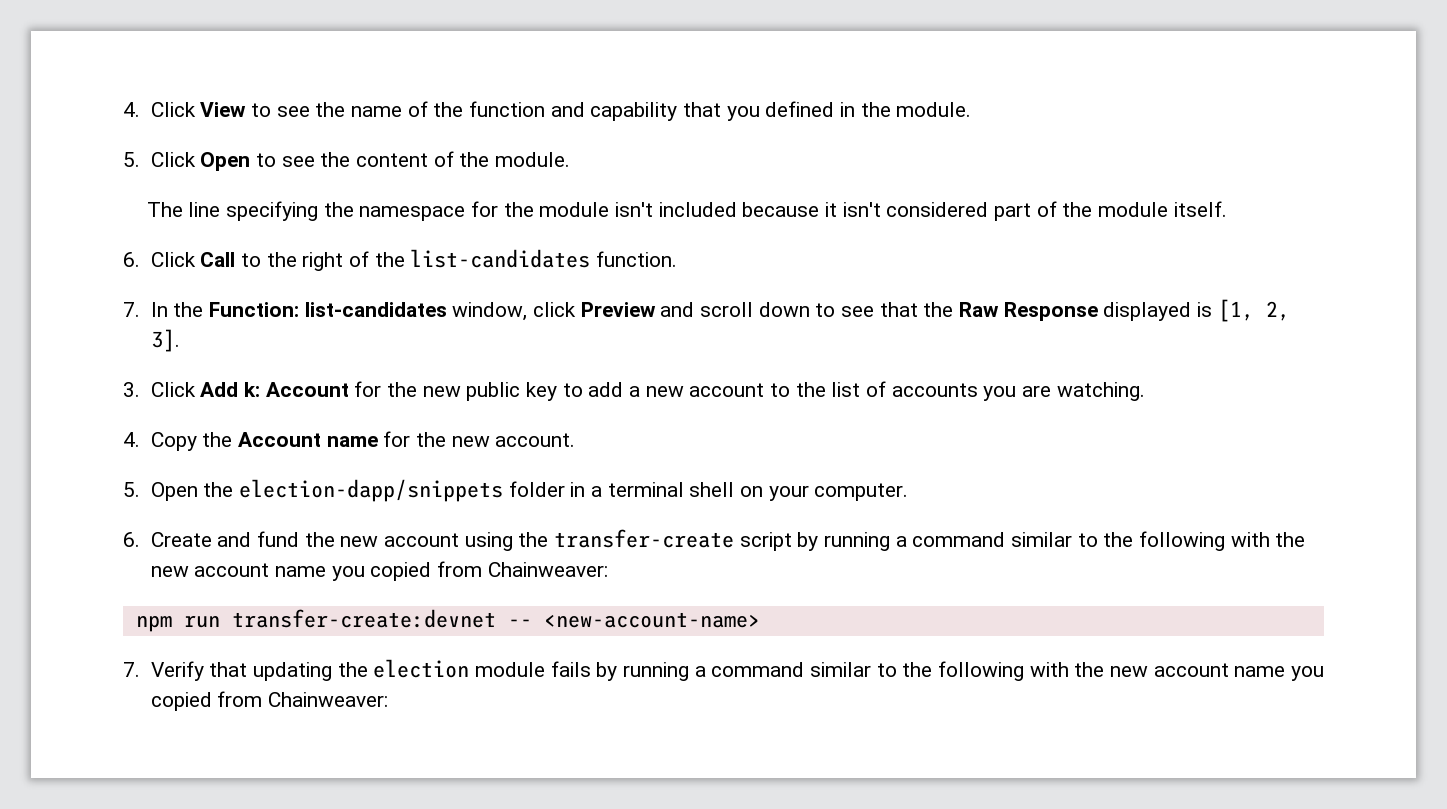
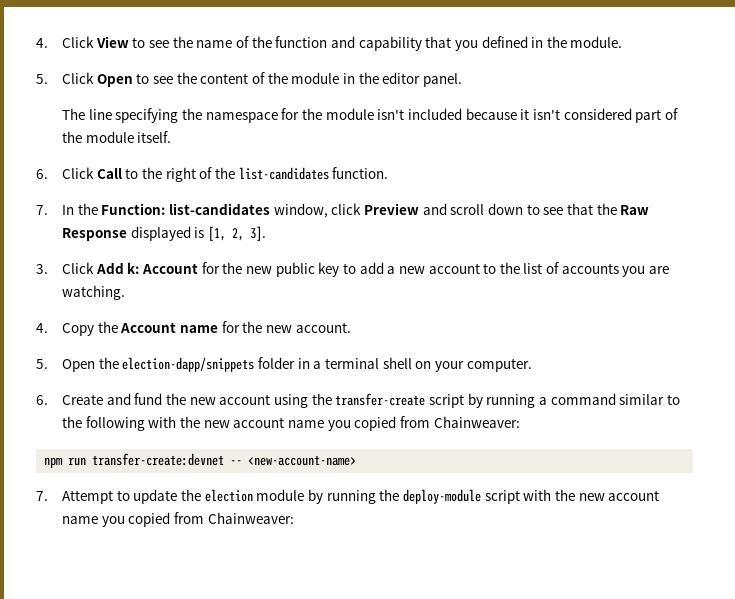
[494,152,570,167] module. -> [291,72,462,87] module in the editor panel.
[150,661,332,681] Verify that updating -> [62,489,178,504] Attempt to update
[550,661,1024,681] fails by running a command similar to the following -> [307,489,520,504] by running the deploy-module script

